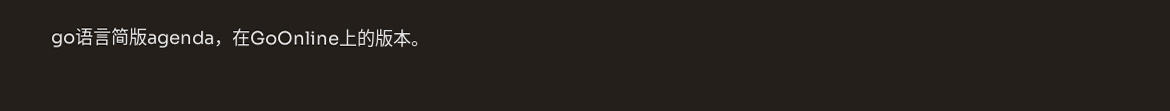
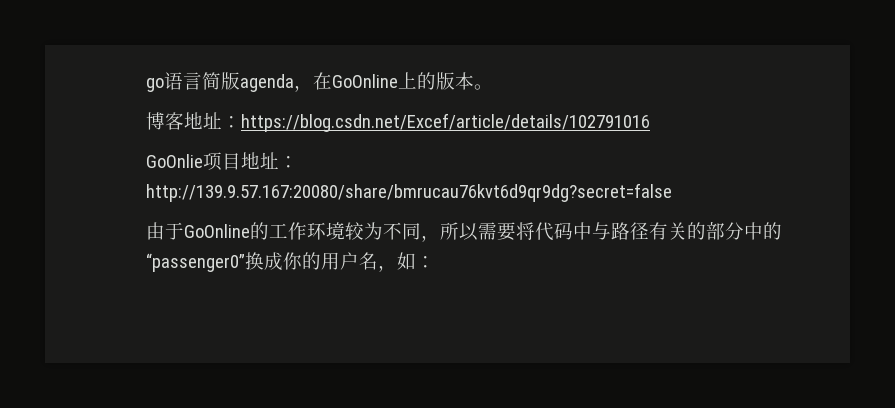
(431, 44) none -> [146,112,650,132] [146,152,298,171] [146,183,672,202] [146,222,782,242] [146,252,435,272] // 博客地址：https://blog.csdn.net/Excef/article/details/102791016 // GoOnlie项目地址：http://139.9.57.167:20080/share/bmrucau76kvt6d9qr9dg?secret=false // 由于GoOnline的工作环境较为不同，所以需要将代码中与路径有关的部分中的“passenger0”换成你的用户名，如：

